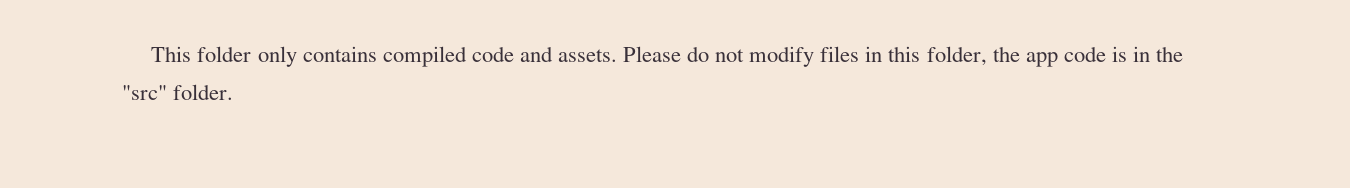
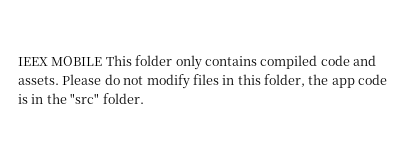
(151, 54) none -> [18,56,103,66] IEEX MOBILE

